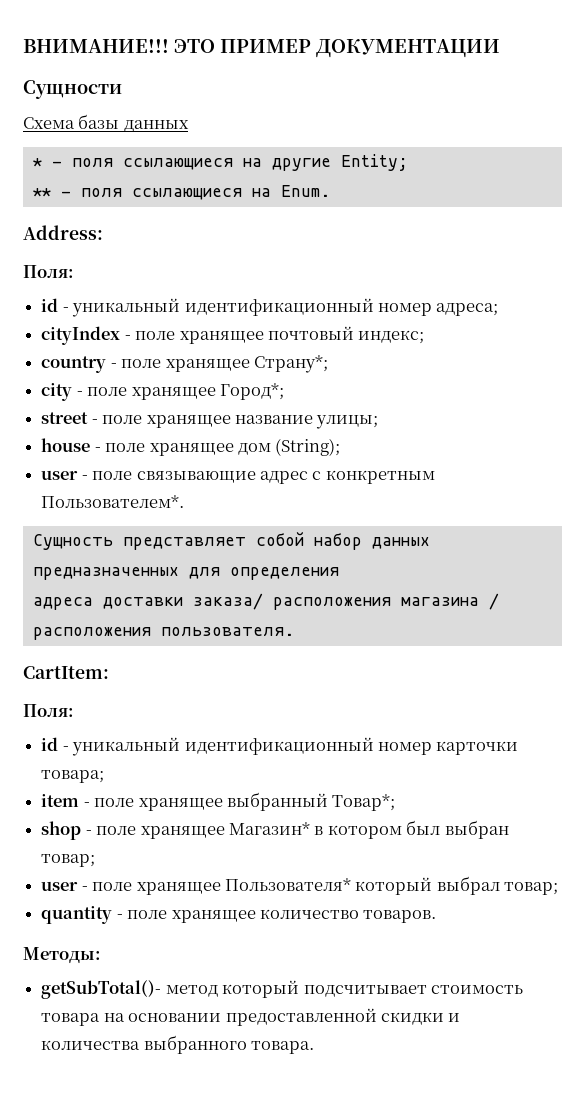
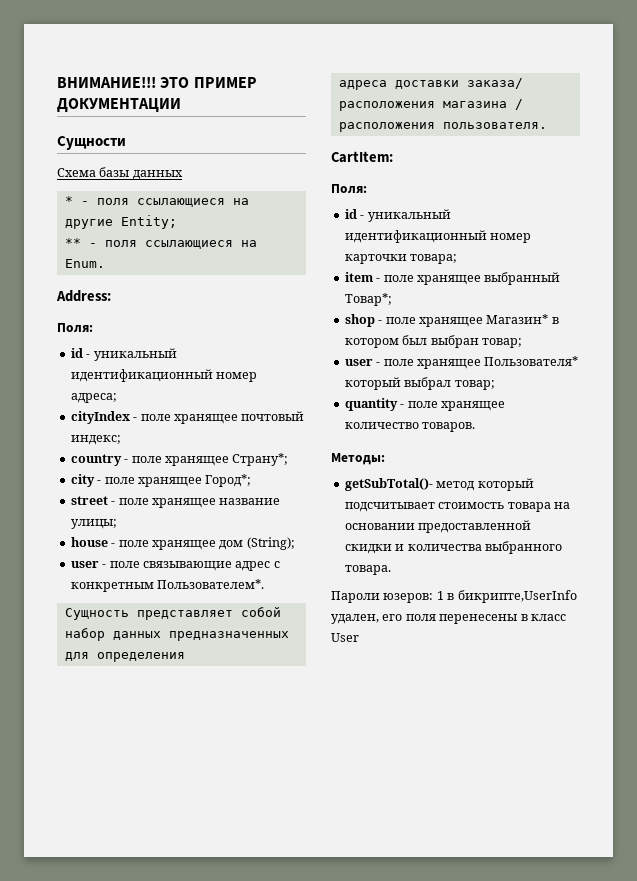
(315, 1047) none -> [331,590,577,603] [331,614,566,624] [331,633,359,642] // Пароли юзеров: 1 в бикрипте,UserInfo удален, его поля перенесены в класс User

